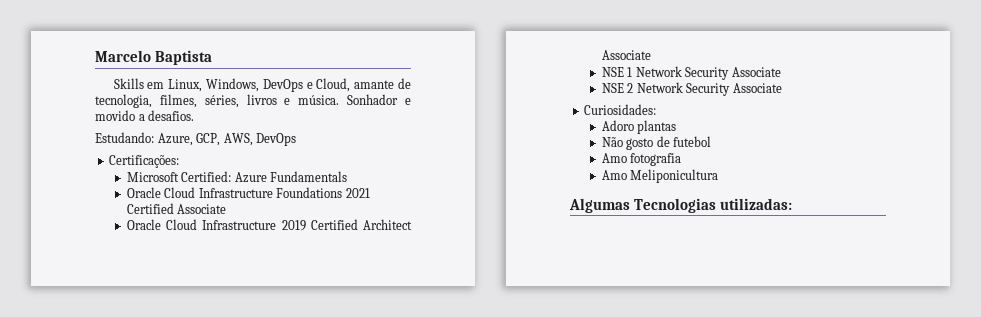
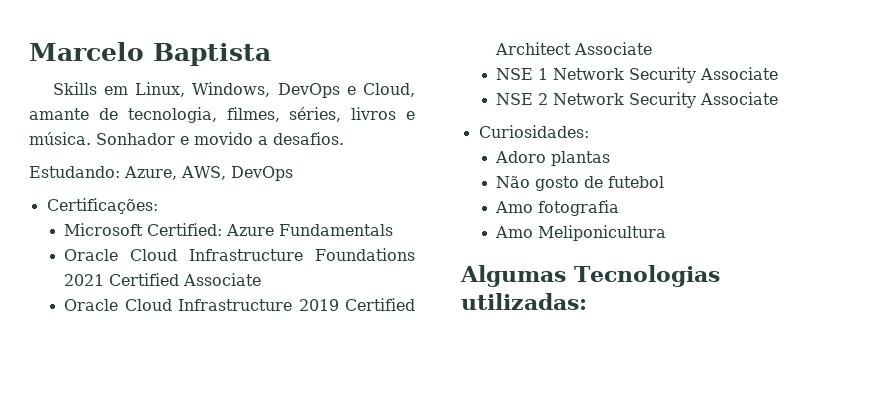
[196,133,221,146] GCP, -> (177, 173) none

